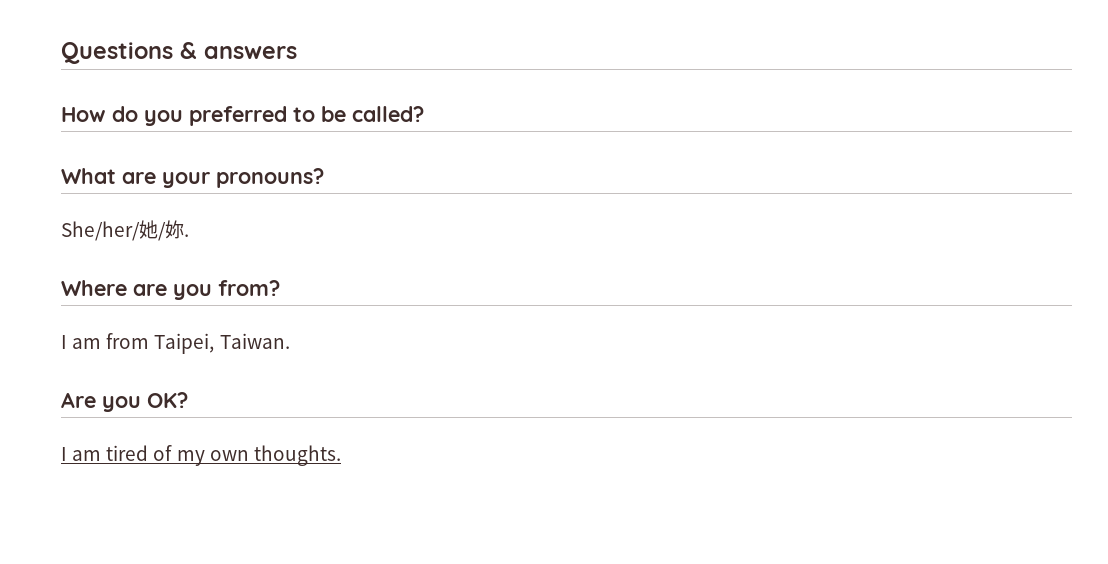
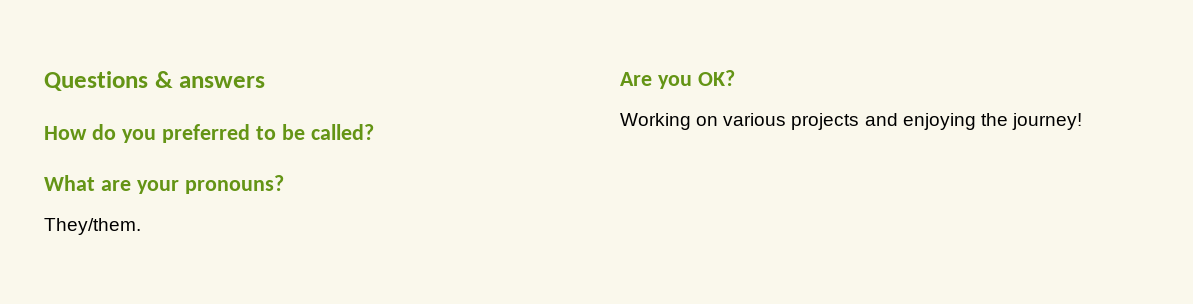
[61,220,189,241] [61,280,280,300] [61,333,290,354] [61,392,188,412] [61,445,341,466] She/her/她/妳. // Where are you from? // I am from Taipei, Taiwan. // Are you OK? // I am tired of my own thoughts. -> [44,218,141,235] [620,70,735,89] [620,113,1082,130] They/them. // Are you OK? // Working on various projects and enjoying the journey!

